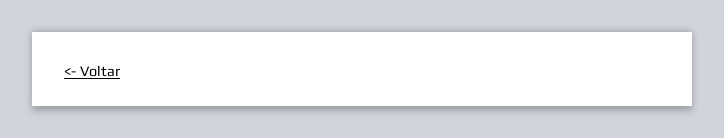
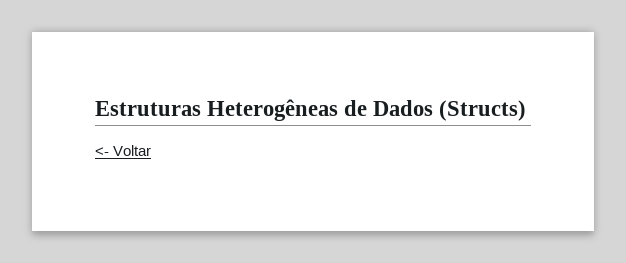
(64, 71) none -> [95,99,527,121] Estruturas Heterogêneas de Dados (Structs) //

